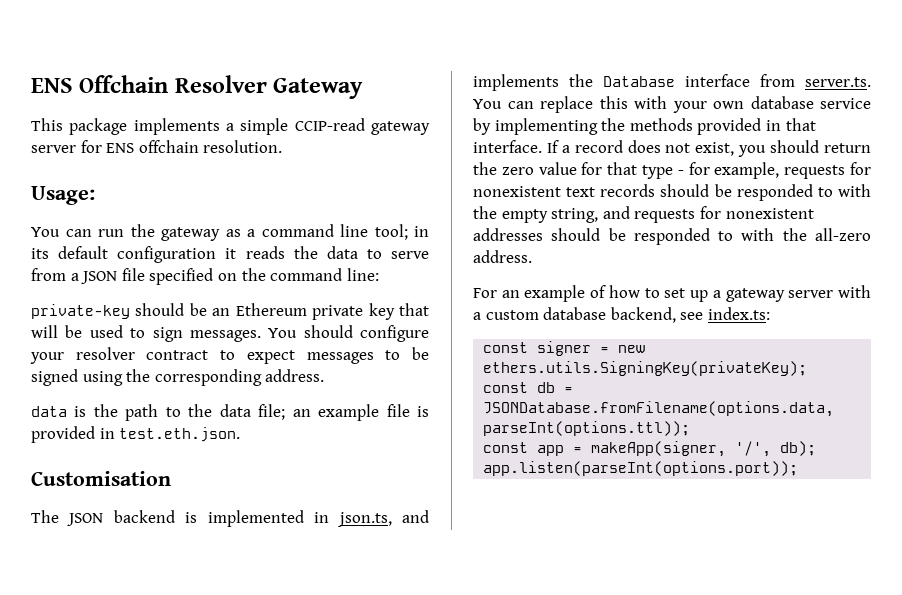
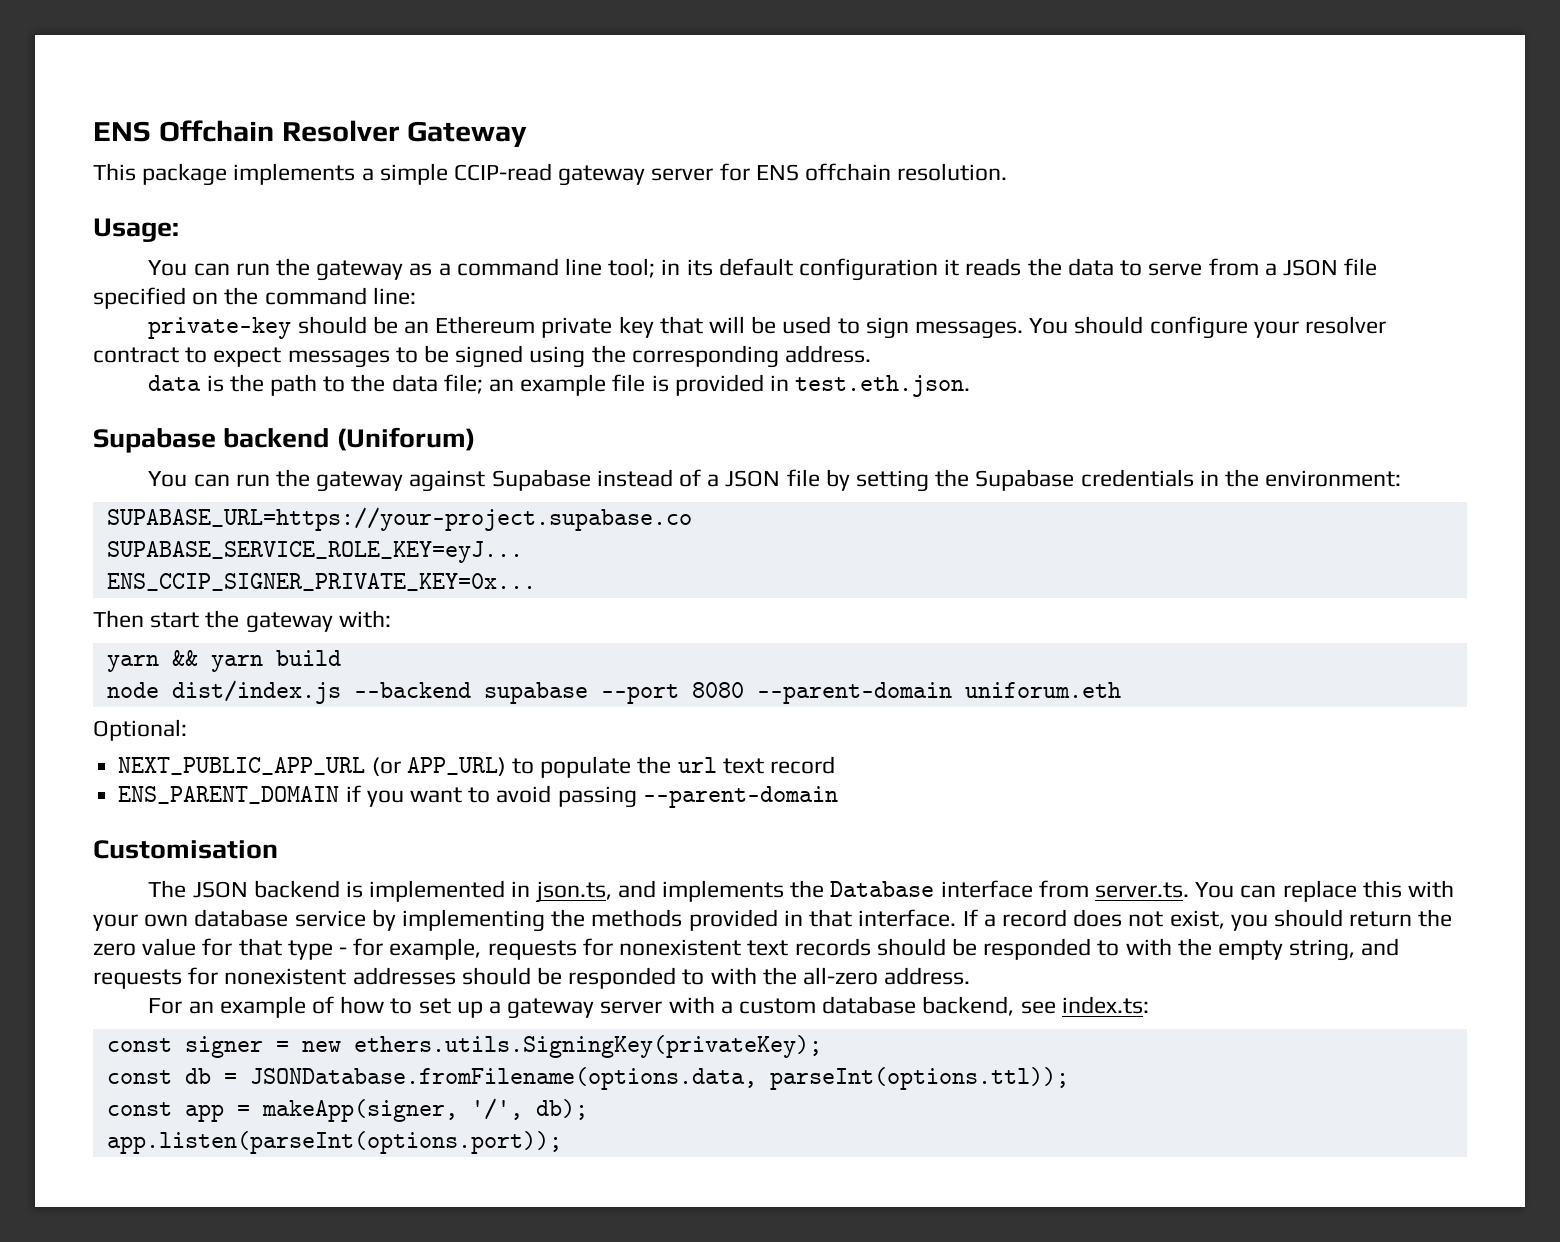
(241, 434) none -> [93,427,475,453] [148,469,1402,492] [106,507,692,531] [106,541,523,563] [106,573,536,591] [93,610,391,633] [106,650,341,672] [106,680,1121,704] [93,719,187,741] [118,756,835,778] [118,785,838,808] // Supabase backend (Uniforum) // You can run the gateway against Supabase instead of a JSON file by setting the Supabase credentials in the environment: // SUPABASE_URL=https://your-project.supabase.co // SUPABASE_SERVICE_ROLE_KEY=eyJ... // ENS_CCIP_SIGNER_PRIVATE_KEY=0x... // Then start the gateway with: // yarn && yarn build // node dist/index.js --backend supabase --port 8080 --parent-domain uniforum.eth // Optional: // NEXT_PUBLIC_APP_URL (or APP_URL) to populate the url text record // ENS_PARENT_DOMAIN if you want to avoid passing --parent-domain

